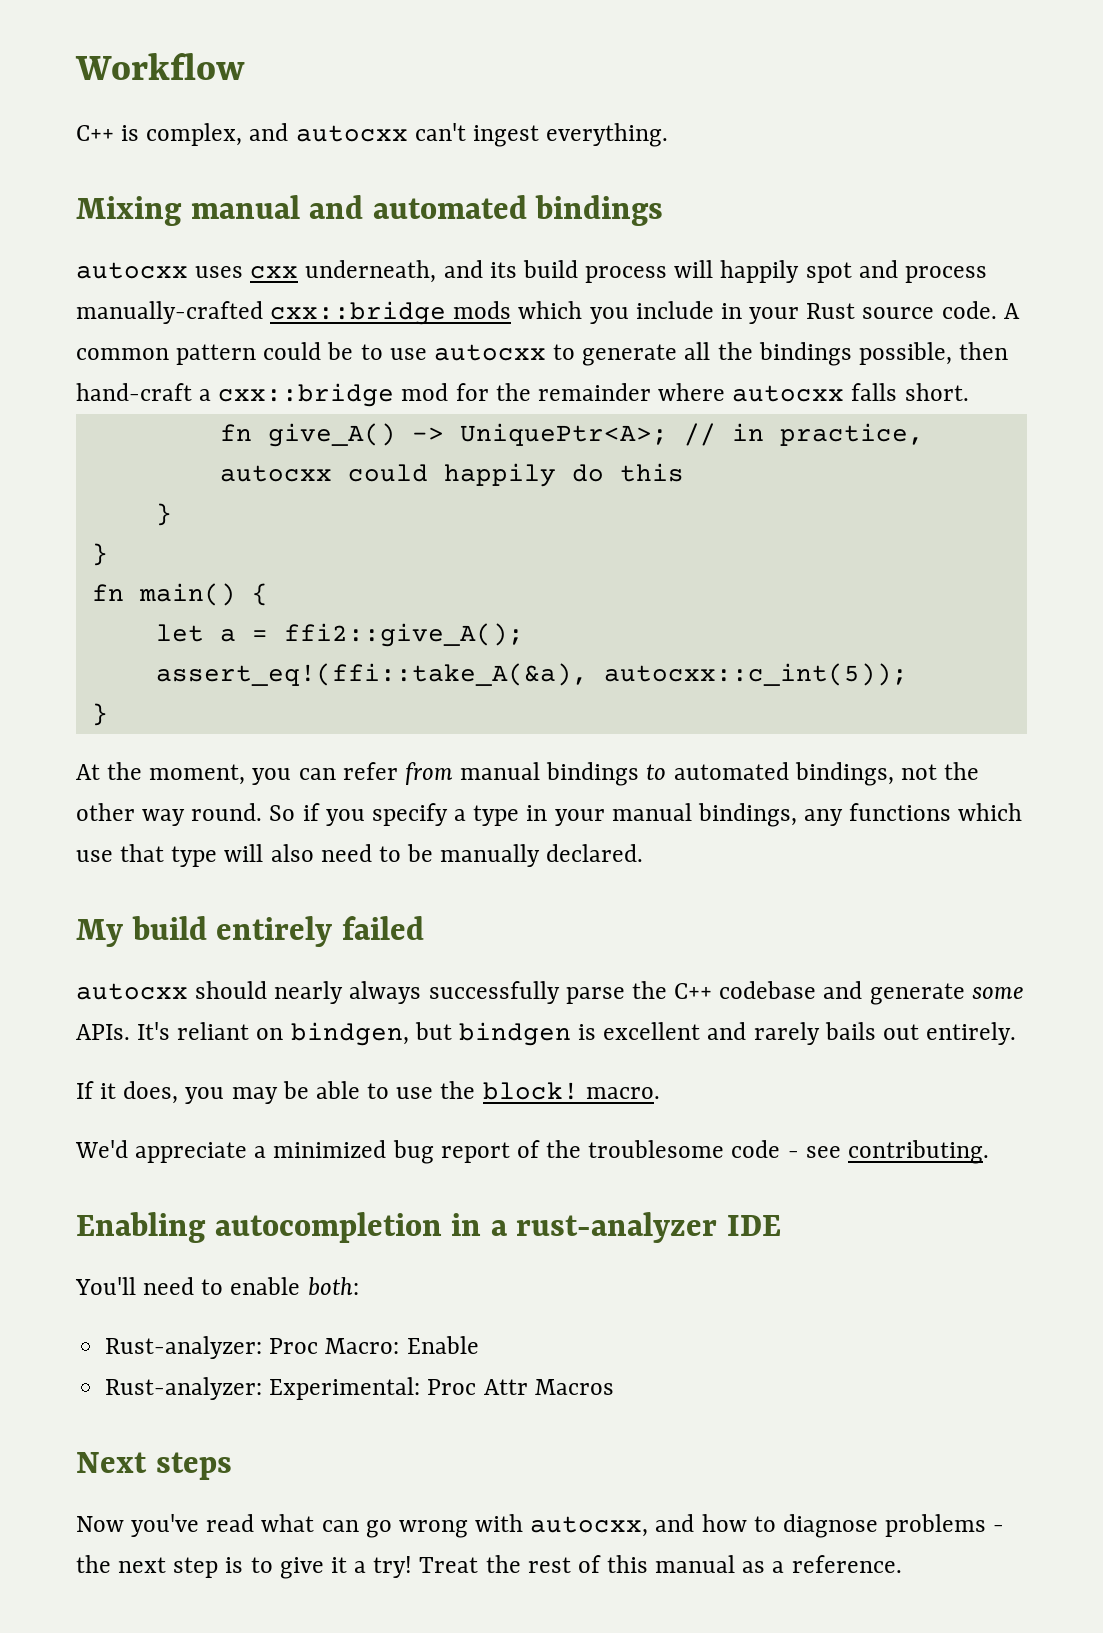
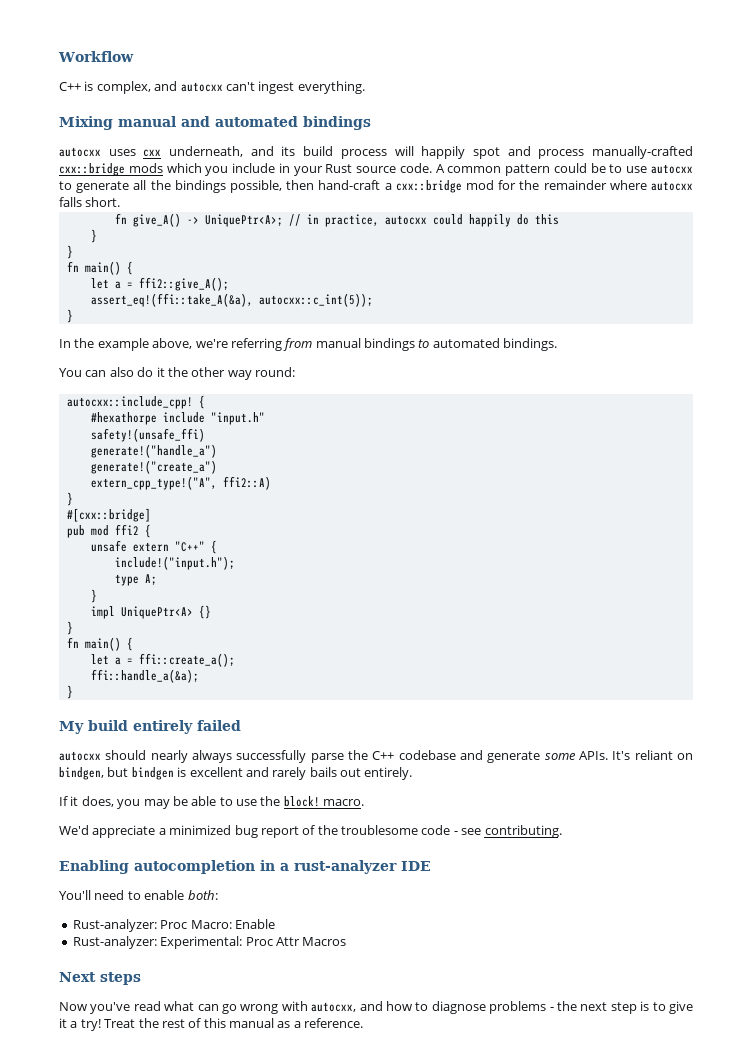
[76,762,398,785] At the moment, you can refer -> [59,338,282,351] In the example above, we're referring
[794,762,980,786] [76,803,1023,827] [76,844,644,867] bindings, not the other way round. So if you specify a type in your manual bindings, any functions which use that type will also need to be manually declared. -> [503,338,558,351] [59,367,295,380] [66,395,205,409] [90,412,265,425] [90,428,205,442] [90,444,217,458] [90,460,217,474] [90,476,271,490] [66,492,73,506] [66,508,151,522] [66,524,151,538] [90,540,217,554] [114,556,235,570] [114,574,157,586] [90,589,97,603] [90,605,211,619] [66,621,73,635] [66,637,133,651] [90,653,235,667] [90,669,199,683] [66,685,73,699] bindings. // You can also do it the other way round: // autocxx::include_cpp! { // #hexathorpe include "input.h" // safety!(unsafe_ffi) // generate!("handle_a") // generate!("create_a") // extern_cpp_type!("A", ffi2::A) // } // #[cxx::bridge] // pub mod ffi2 { // unsafe extern "C++" { // include!("input.h"); // type A; // } // impl UniquePtr<A> {} // } // fn main() { // let a = ffi::create_a(); // ffi::handle_a(&a); // }

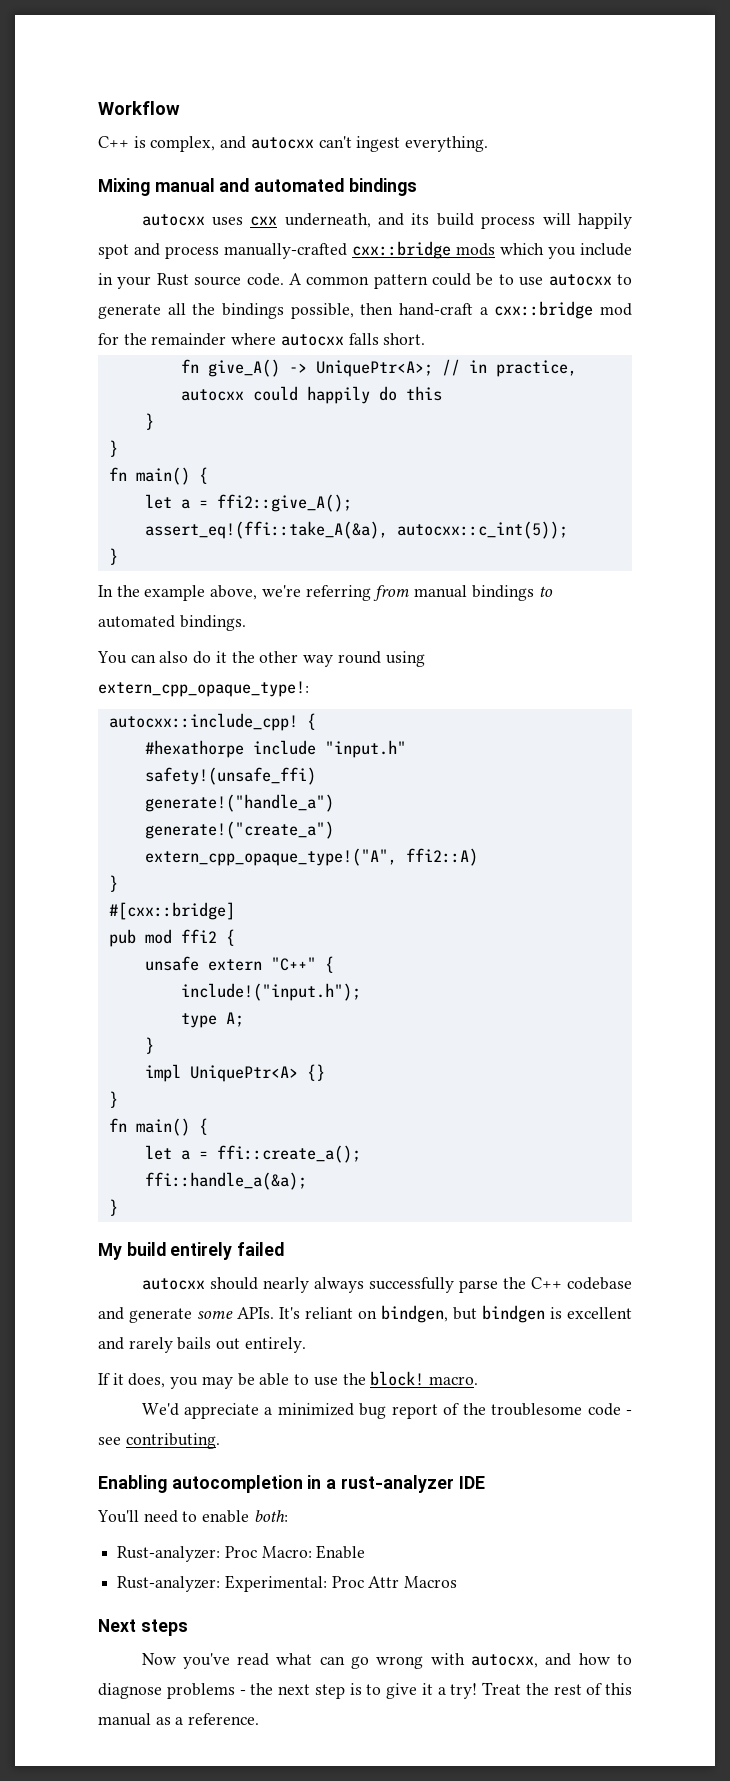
[255,367,295,377] round: -> [337,651,425,667] [98,681,309,697] round using extern_cpp_opaque_type!:
[90,476,217,490] extern_cpp_type!("A", -> [144,848,397,866] extern_cpp_opaque_type!("A",

